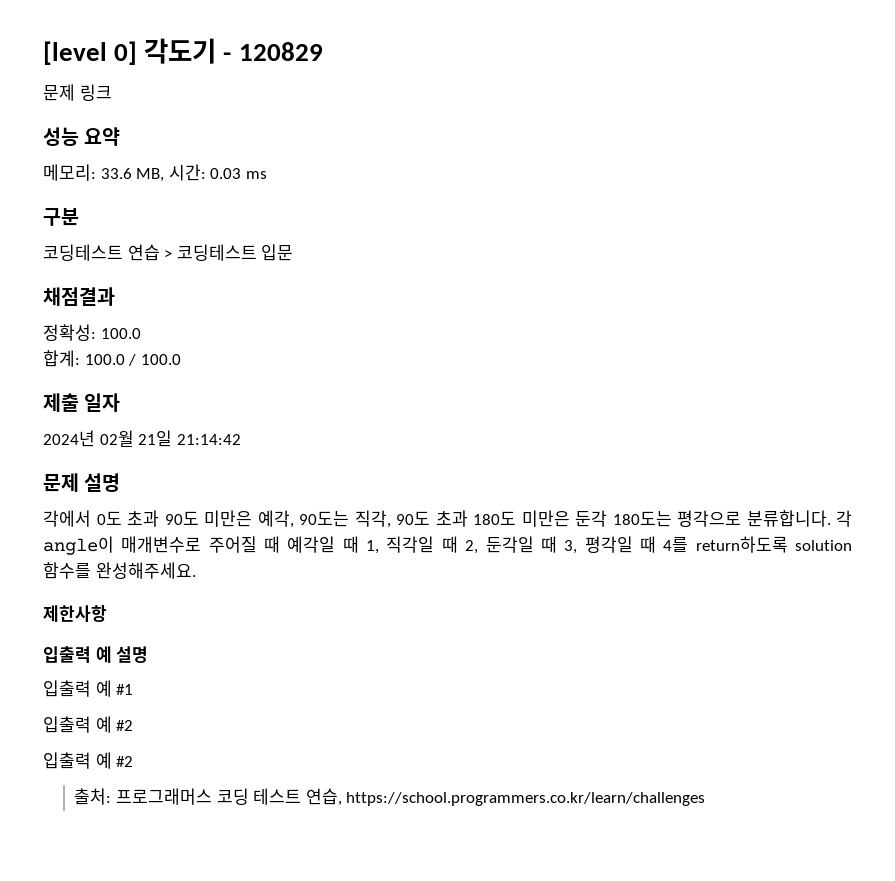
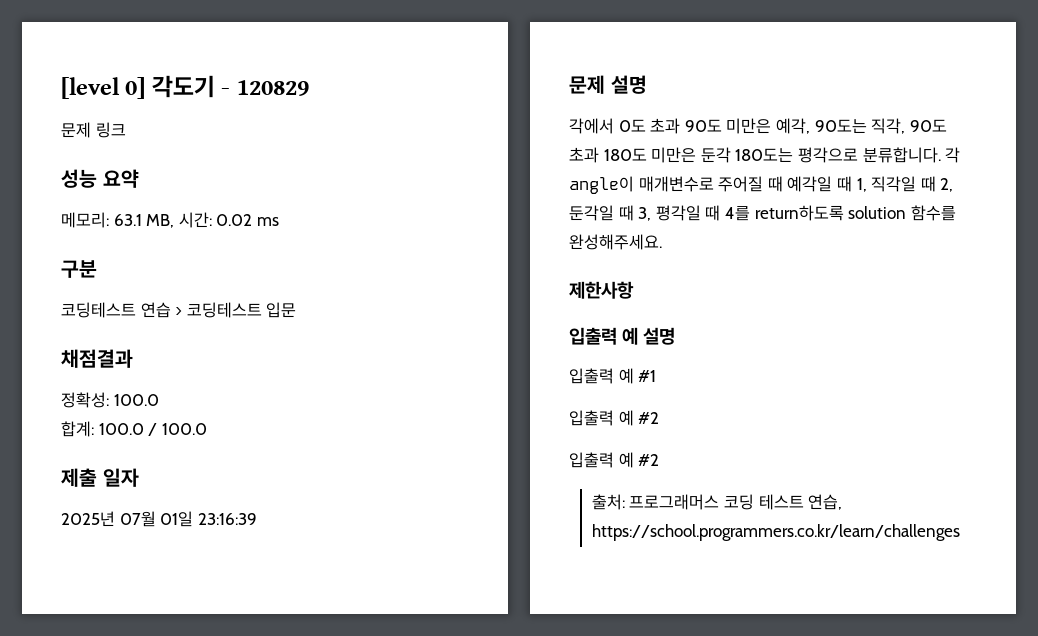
[100,168,132,179] 33.6 -> [113,214,142,226] 63.1
[210,168,242,179] 0.03 -> [216,214,253,226] 0.02
[43,430,241,447] 2024년 02월 21일 21:14:42 -> [61,511,257,527] 2025년 07월 01일 23:16:39

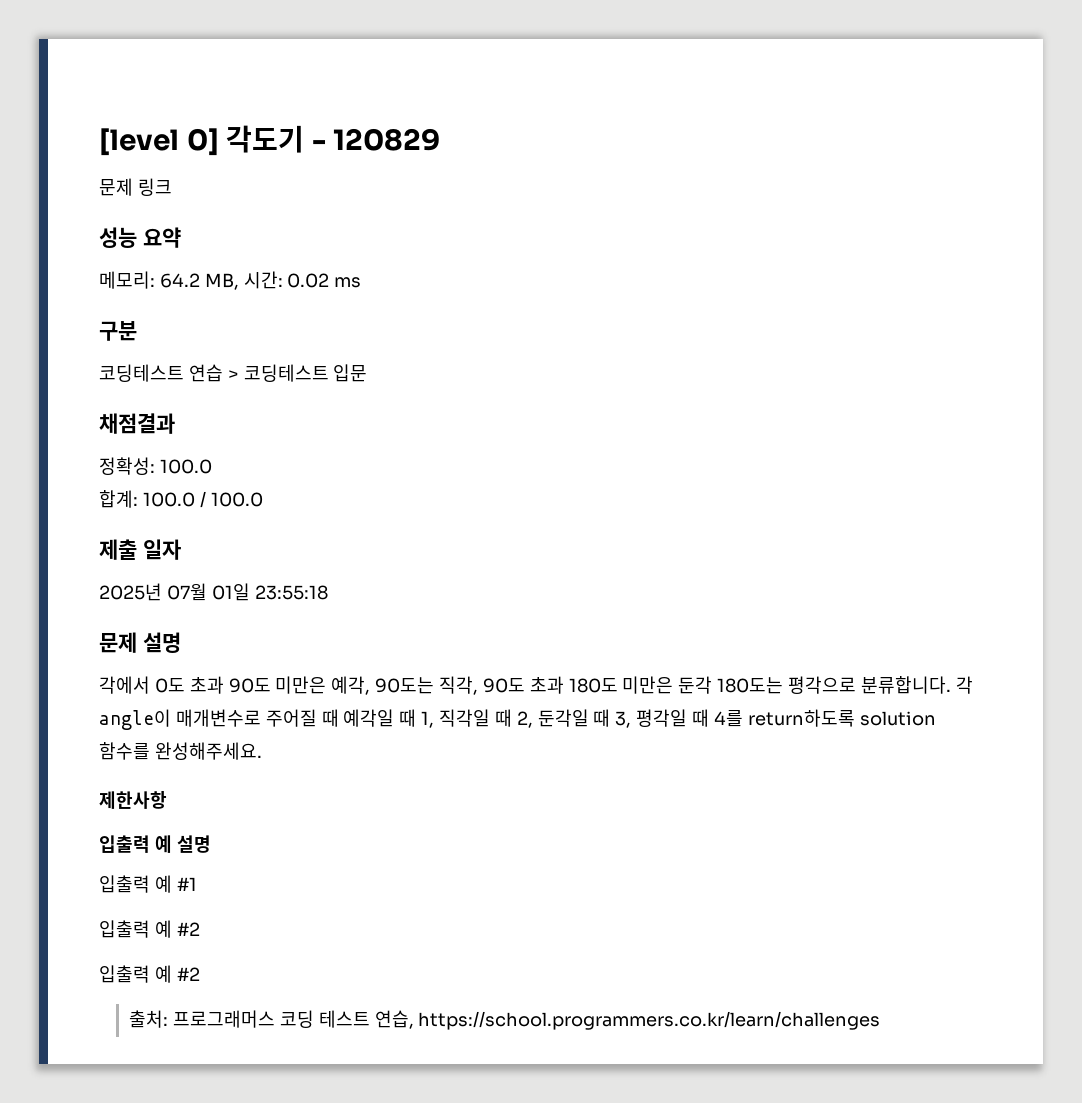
[113,214,142,226] 63.1 -> [159,273,200,288] 64.2
[197,513,257,525] 23:16:39 -> [254,585,328,600] 23:55:18

